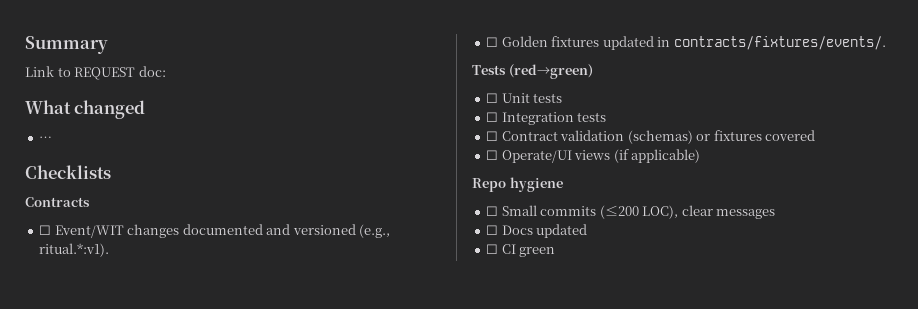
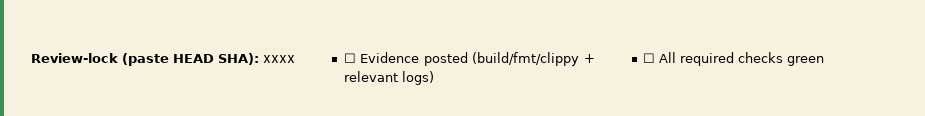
[25,36,108,54] [25,66,166,80] [25,100,146,119] [39,136,53,142] [25,165,111,179] [25,197,90,207] [39,224,391,238] [39,243,110,257] [486,36,886,50] [472,64,593,79] [486,93,563,103] [486,112,607,125] [486,130,816,144] [486,149,701,163] [472,177,563,192] [486,205,776,219] [486,224,588,238] [486,244,516,254] Summary // Link to REQUEST doc: // What changed // … // Checklists // Contracts // ☐ Event/WIT changes documented and versioned (e.g., ritual.*:v1). // ☐ Golden fixtures updated in contracts/fixtures/events/. // Tests (red→green) // ☐ Unit tests // ☐ Integration tests // ☐ Contract validation (schemas) or fixtures covered // ☐ Operate/UI views (if applicable) // Repo hygiene // ☐ Small commits (≤200 LOC), clear messages // ☐ Docs updated // ☐ CI -> [31,53,295,66] [343,52,595,66] [343,71,434,85] [642,52,783,66] Review-lock (paste HEAD SHA): xxxx // ☐ Evidence posted (build/fmt/clippy + relevant logs) // ☐ All required checks

